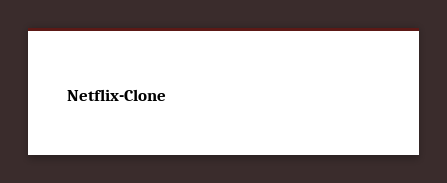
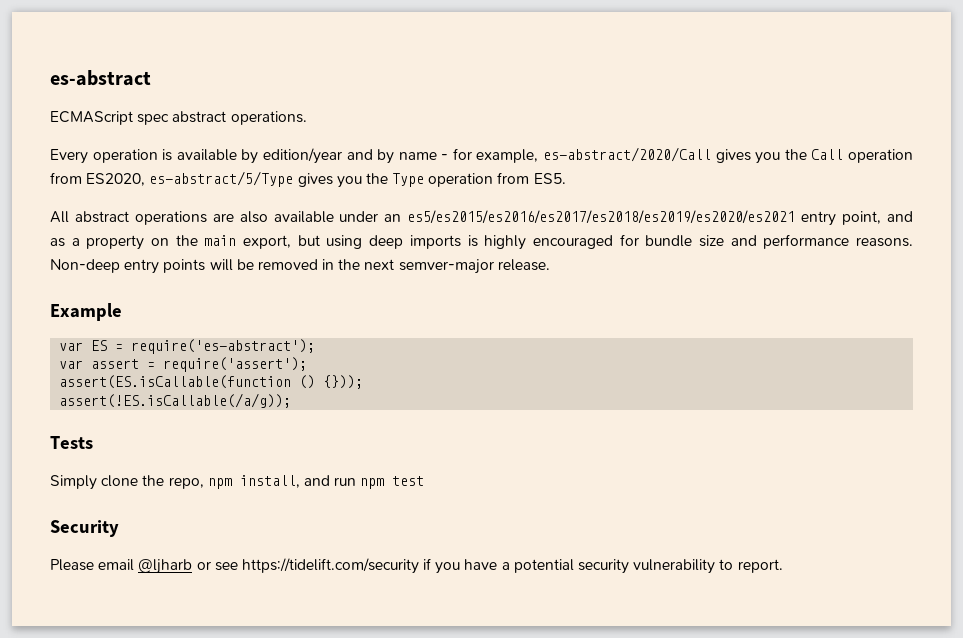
[67,89,166,101] Netflix-Clone -> [50,70,151,86] [50,111,307,125] [50,147,914,164] [50,171,566,188] [50,210,913,226] [50,234,914,250] [50,259,550,274] [50,303,122,321] [59,339,316,354] [59,357,308,372] [59,375,364,389] [59,393,292,408] [50,436,93,449] [50,475,425,490] [50,520,119,537] [50,558,783,574] es-abstract // ECMAScript spec abstract operations. // Every operation is available by edition/year and by name - for example, es-abstract/2020/Call gives you the Call operation from ES2020, es-abstract/5/Type gives you the Type operation from ES5. // All abstract operations are also available under an es5/es2015/es2016/es2017/es2018/es2019/es2020/es2021 entry point, and as a property on the main export, but using deep imports is highly encouraged for bundle size and performance reasons. Non-deep entry points will be removed in the next semver-major release. // Example // var ES = require('es-abstract'); // var assert = require('assert'); // assert(ES.isCallable(function () {})); // assert(!ES.isCallable(/a/g)); // Tests // Simply clone the repo, npm install, and run npm test // Security // Please email @ljharb or see https://tidelift.com/security if you have a potential security vulnerability to report.

